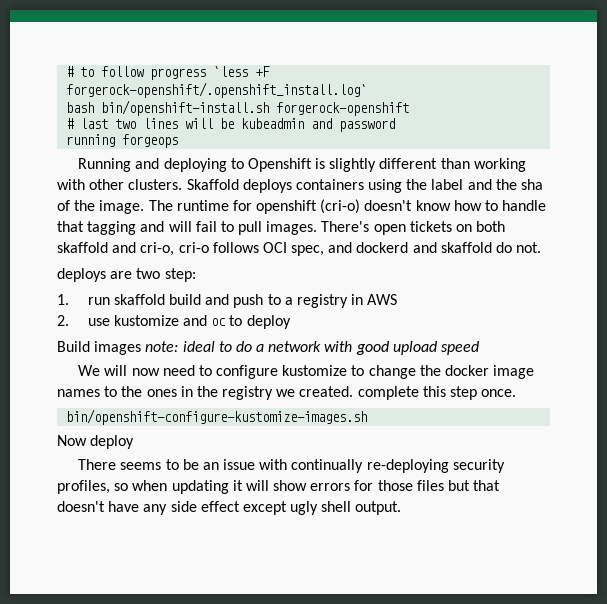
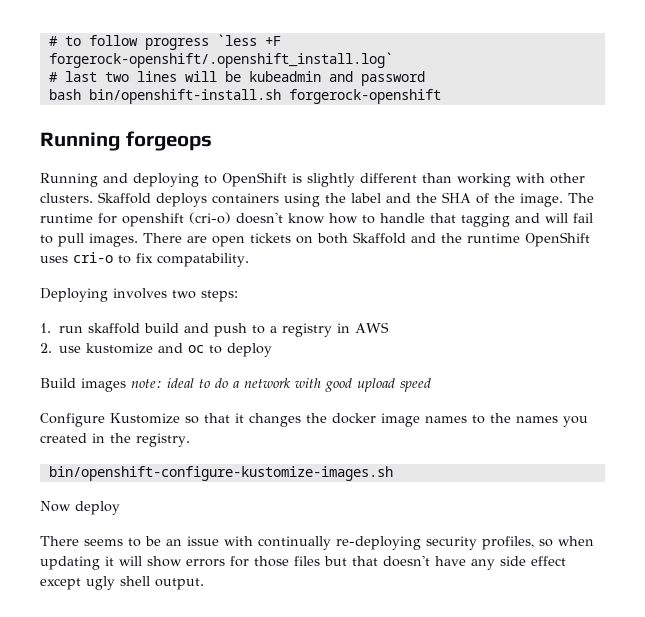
[66,100,410,116] // bash bin/openshift-install.sh forgerock-openshift -> (393, 60) none
[66,134,116,147] running -> [48,89,441,104] [40,132,120,151] bash bin/openshift-install.sh forgerock-openshift // Running
[247,158,312,172] Openshift -> [222,172,287,187] OpenShift
[521,179,544,190] sha -> [442,192,471,203] SHA
[321,221,370,232] There's -> [143,233,207,243] There are
[57,242,542,256] [57,268,196,282] skaffold and cri-o, cri-o follows OCI spec, and dockerd and skaffold do not. // deploys are two step: -> [353,232,590,247] [40,252,249,267] [40,288,238,302] Skaffold and the runtime OpenShift uses cri-o to fix compatability. // Deploying involves two steps:
[78,365,416,379] We will now need to configure kustomize to change -> [40,413,301,427] Configure Kustomize so that it changes
[146,386,517,400] ones in the registry we created. complete this step once. -> [516,416,588,427] [40,433,190,447] names you created in the registry.

